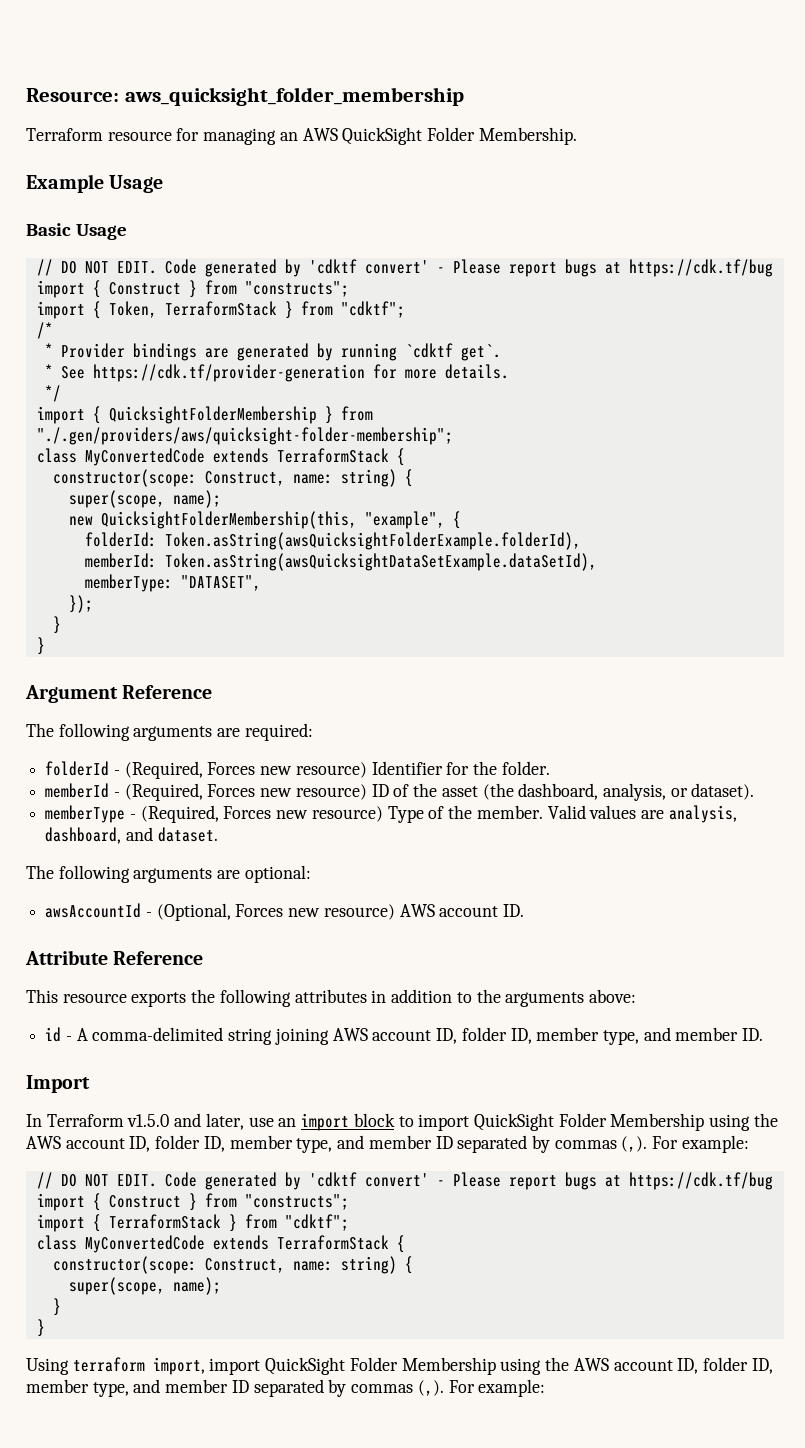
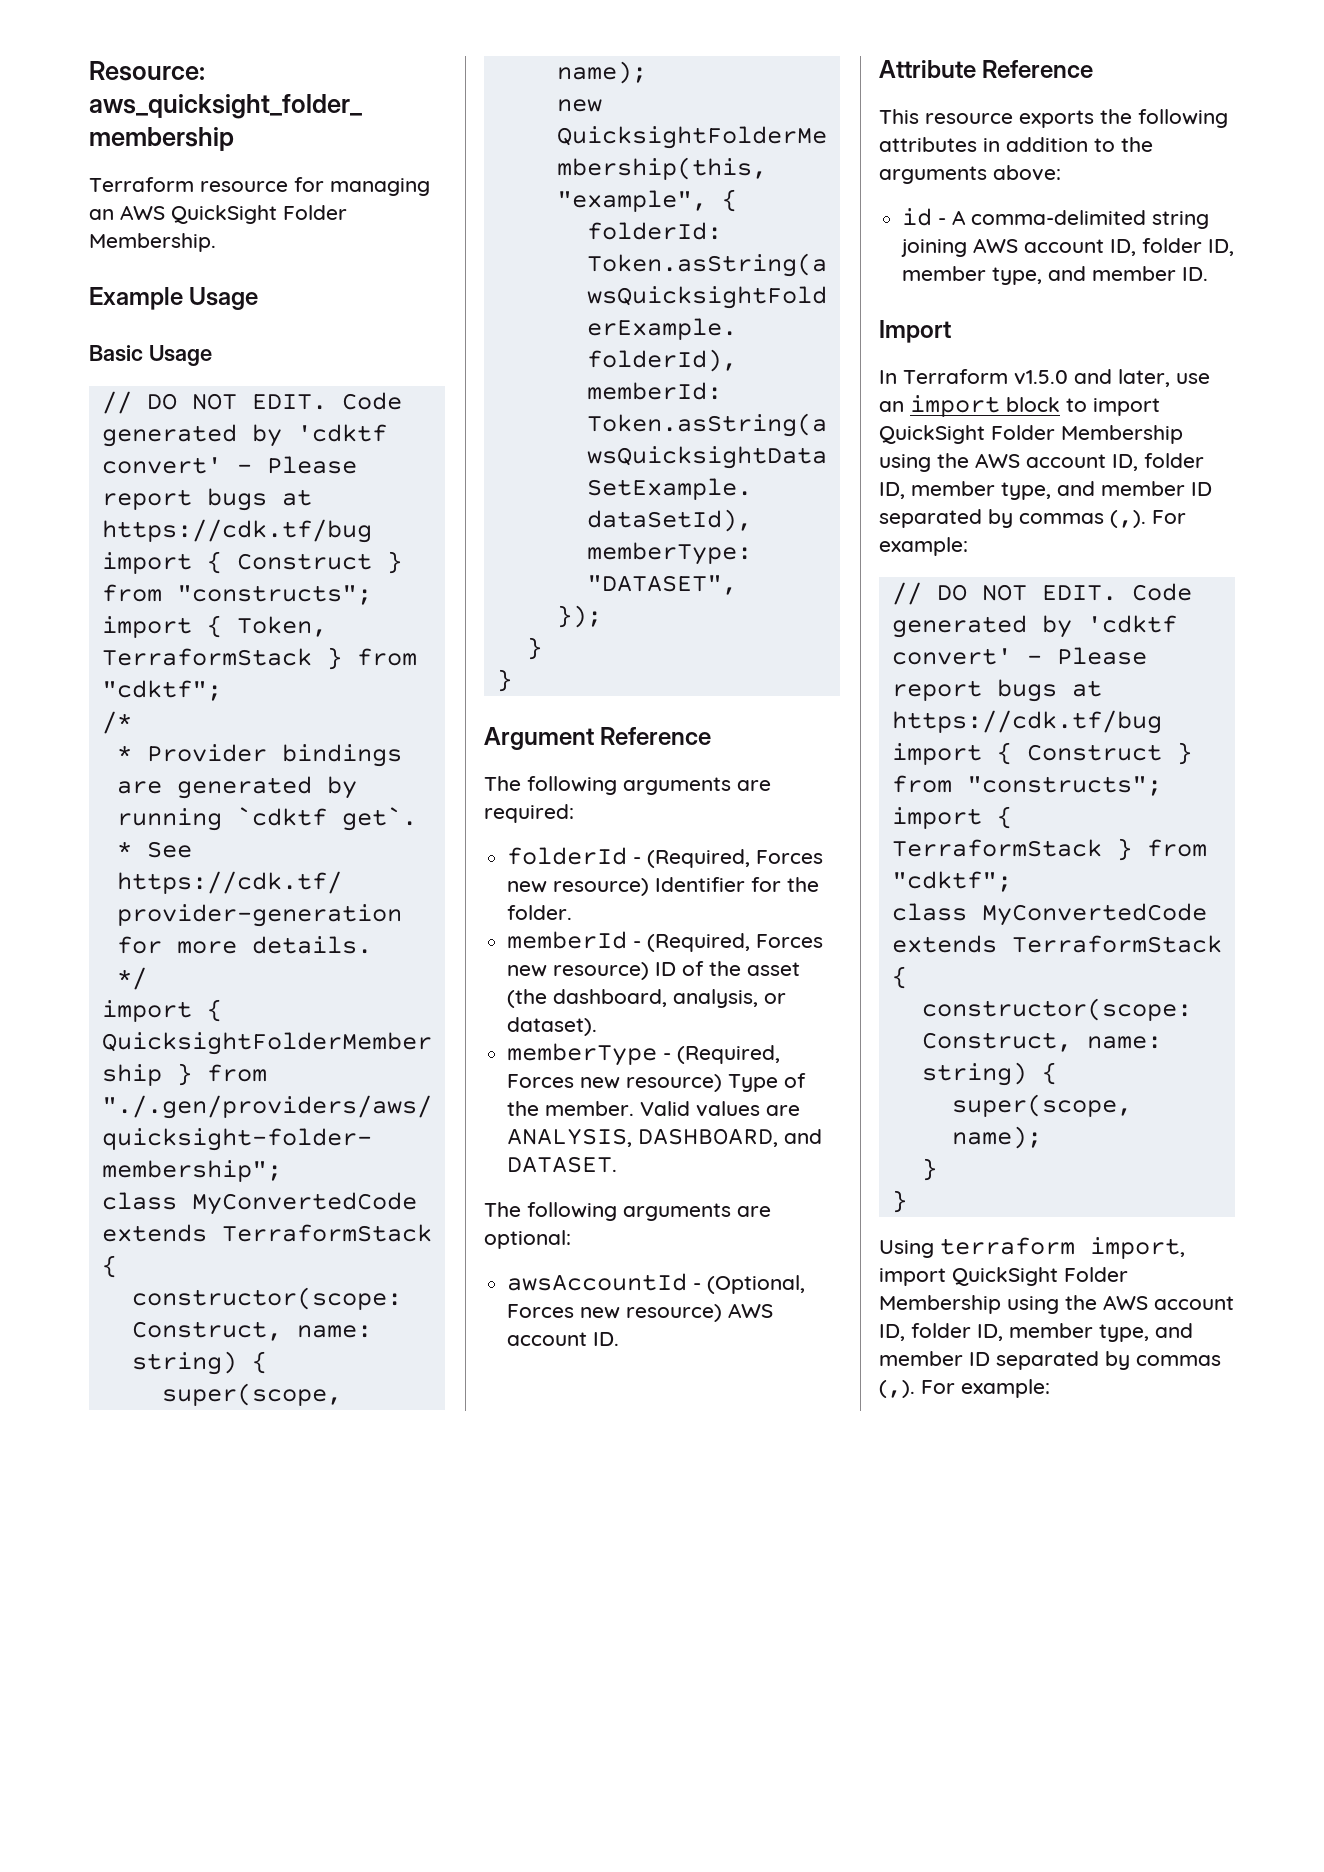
[668,805,737,823] [45,827,218,844] analysis, dashboard, and dataset. -> [507,1128,823,1147] [507,1156,618,1173] ANALYSIS, DASHBOARD, and DATASET.

